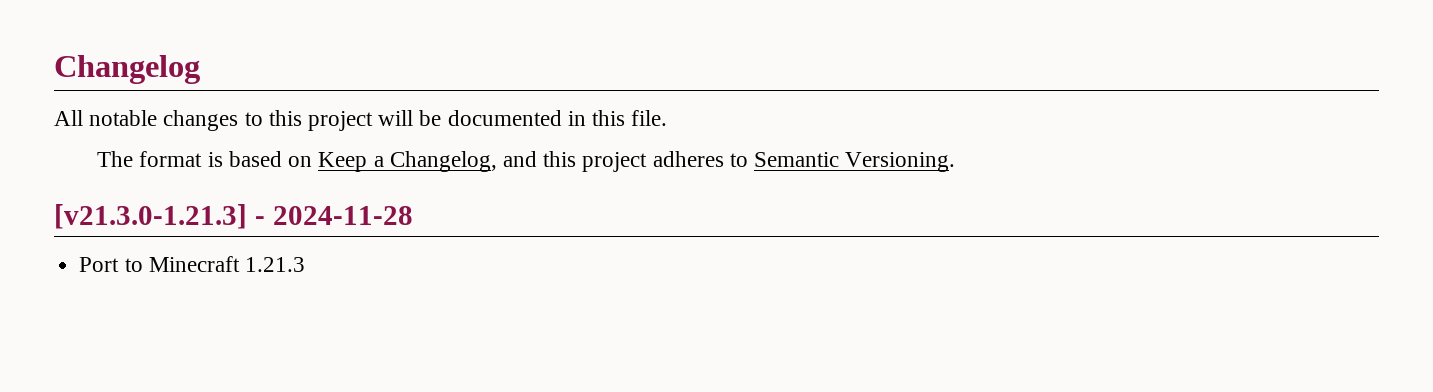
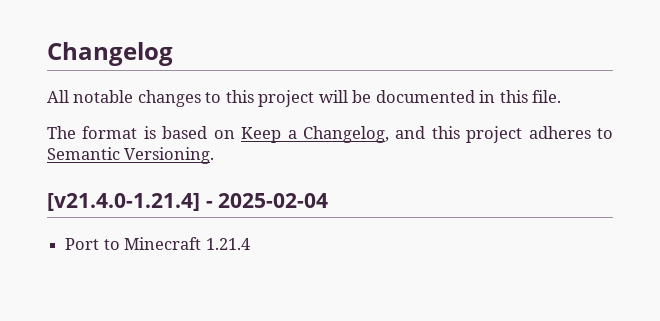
[54,204,413,229] [v21.3.0-1.21.3] - 2024-11-28 -> [47,193,329,211] [v21.4.0-1.21.4] - 2025-02-04
[244,257,305,272] 1.21.3 -> [205,238,250,250] 1.21.4

